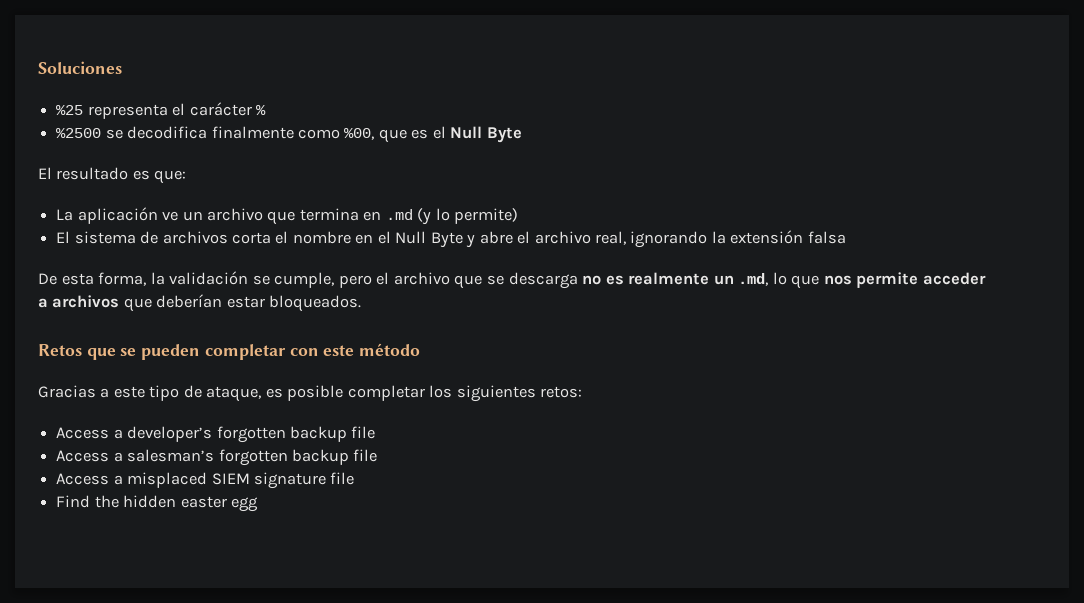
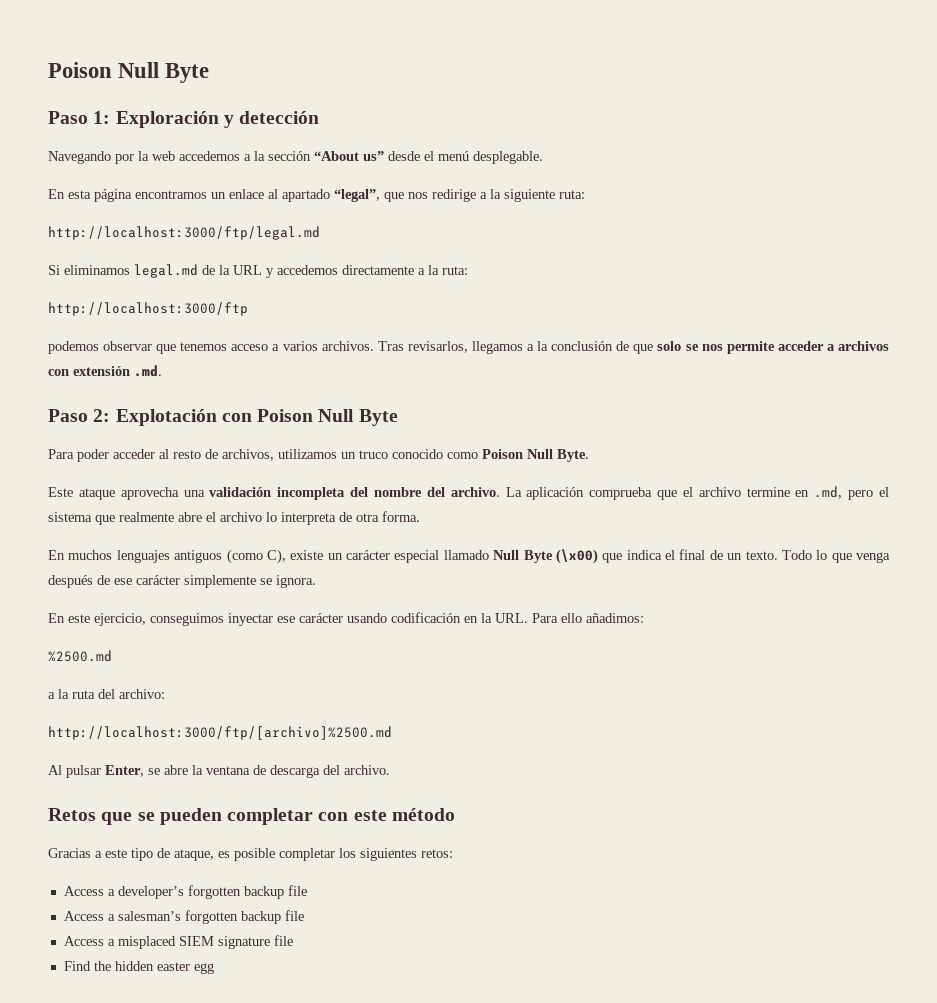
[38,61,122,74] [56,102,266,119] [56,126,522,143] [38,167,187,184] [56,207,519,225] [56,230,846,248] [38,271,820,289] Soluciones // %25 representa el carácter % // %2500 se decodifica finalmente como %00, que es el Null Byte // El resultado es que: // La aplicación ve un archivo que termina en .md (y lo permite) // El sistema de archivos corta el nombre en el Null Byte y abre el archivo real, ignorando la extensión falsa // De esta forma, la validación se cumple, pero el archivo que se descarga no es realmente un .md, lo que -> [48,62,210,83] [48,111,320,128] [48,151,543,164] [48,189,585,202] [48,226,320,240] [48,264,468,278] [48,302,248,316] [48,341,699,354] Poison Null Byte // Paso 1: Exploración y detección // Navegando por la web accedemos a la sección “About us” desde el menú desplegable. // En esta página encontramos un enlace al apartado “legal”, que nos redirige a la siguiente ruta: // http://localhost:3000/ftp/legal.md // Si eliminamos legal.md de la URL y accedemos directamente a la ruta: // http://localhost:3000/ftp // podemos observar que tenemos acceso a varios archivos. Tras revisarlos, llegamos a la conclusión de que solo se
[123,294,362,312] que deberían estar bloqueados. -> [48,365,162,377] [48,409,398,426] [48,449,589,462] [48,486,890,500] [48,511,420,525] [48,549,890,564] [48,575,316,588] [48,612,644,626] [48,650,112,662] [48,689,165,699] [48,726,392,740] [48,765,390,778] con extensión .md. // Paso 2: Explotación con Poison Null Byte // Para poder acceder al resto de archivos, utilizamos un truco conocido como Poison Null Byte. // Este ataque aprovecha una validación incompleta del nombre del archivo. La aplicación comprueba que el archivo termine en .md, pero el sistema que realmente abre el archivo lo interpreta de otra forma. // En muchos lenguajes antiguos (como C), existe un carácter especial llamado Null Byte (\x00) que indica el final de un texto. Todo lo que venga después de ese carácter simplemente se ignora. // En este ejercicio, conseguimos inyectar ese carácter usando codificación en la URL. Para ello añadimos: // %2500.md // a la ruta del archivo: // http://localhost:3000/ftp/[archivo]%2500.md // Al pulsar Enter, se abre la ventana de descarga del archivo.

